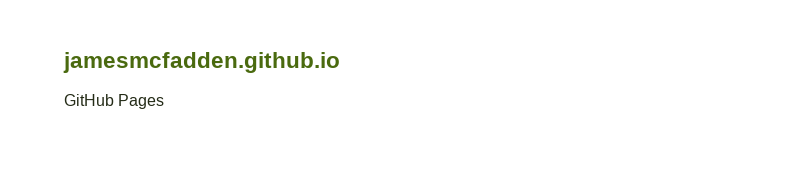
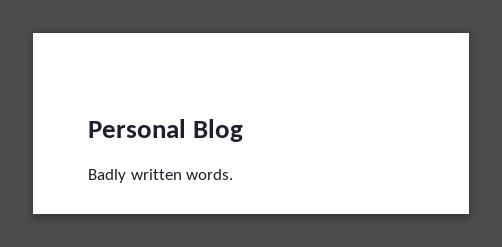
[63,52,340,73] [64,94,165,109] jamesmcfadden.github.io // GitHub Pages -> [88,119,244,142] [88,169,234,183] Personal Blog // Badly written words.

